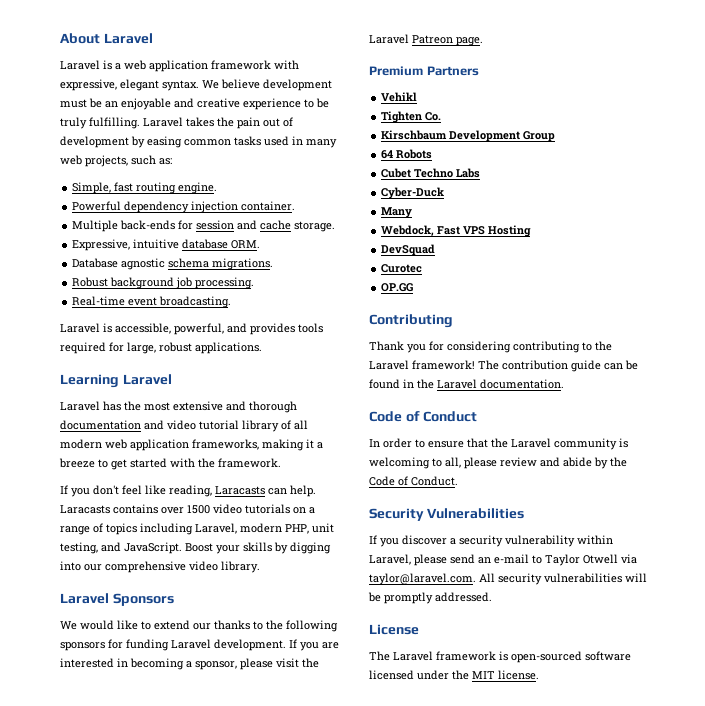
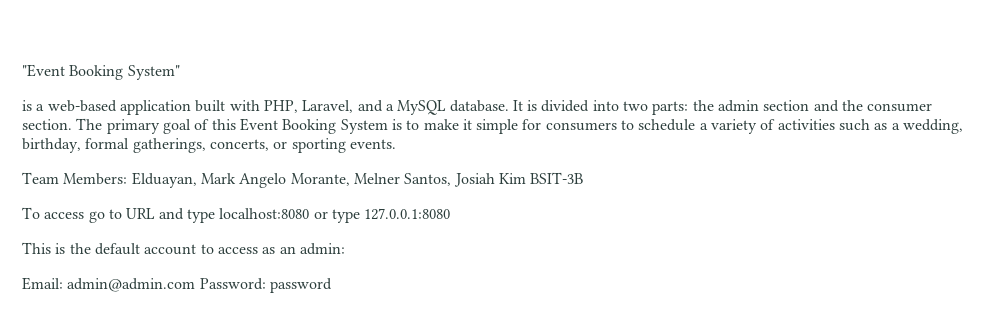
[60,33,153,44] [60,60,299,72] [60,79,332,91] [60,98,329,110] [60,117,293,129] [60,136,337,148] [60,155,172,167] [72,182,218,194] [72,201,296,213] [72,220,336,232] [72,239,261,251] [72,258,274,270] [72,277,255,289] [72,296,232,308] [60,323,323,335] [60,342,262,354] [60,374,172,388] [60,401,297,413] [60,420,308,432] [60,439,323,451] [59,458,281,470] [60,485,316,497] [60,504,315,514] [60,523,334,535] [60,542,331,554] [60,561,260,573] [60,593,174,606] [60,620,338,632] [60,639,339,651] [60,658,319,670] [369,34,483,46] [369,66,479,76] [381,92,418,102] [381,111,442,123] [381,130,556,142] [381,149,433,159] [381,168,481,178] [381,187,445,199] [381,207,413,218] [381,225,532,237] [381,244,436,256] [381,264,423,273] [381,283,414,292] [369,314,453,328] [369,341,612,353] [369,360,638,372] [369,379,564,389] [369,411,477,422] [369,438,628,450] [369,457,627,469] [369,476,458,486] [369,508,524,521] [369,535,613,547] [369,554,637,566] [369,573,647,585] [368,592,492,604] [369,624,419,635] [369,651,631,663] [369,670,539,680] About Laravel // Laravel is a web application framework with expressive, elegant syntax. We believe development must be an enjoyable and creative experience to be truly fulfilling. Laravel takes the pain out of development by easing common tasks used in many web projects, such as: // Simple, fast routing engine. // Powerful dependency injection container. // Multiple back-ends for session and cache storage. // Expressive, intuitive database ORM. // Database agnostic schema migrations. // Robust background job processing. // Real-time event broadcasting. // Laravel is accessible, powerful, and provides tools required for large, robust applications. // Learning Laravel // Laravel has the most extensive and thorough documentation and video tutorial library of all modern web application frameworks, making it a breeze to get started with the framework. // If you don't feel like reading, Laracasts can help. Laracasts contains over 1500 video tutorials on a range of topics including Laravel, modern PHP, unit testing, and JavaScript. Boost your skills by digging into our comprehensive video library. // Laravel Sponsors // We would like to extend our thanks to the following sponsors for funding Laravel development. If you are interested in becoming a sponsor, please visit the Laravel Patreon page. // Premium Partners // Vehikl // Tighten Co. // Kirschbaum Development Group // 64 Robots // Cubet Techno Labs // Cyber-Duck // Many // Webdock, Fast VPS Hosting // DevSquad // Curotec // OP.GG // Contributing // Thank you for considering contributing to the Laravel framework! The contribution guide can be found in the Laravel documentation. // Code of Conduct // In order to ensure that the Laravel community is welcoming to all, please review and abide by the Code of Conduct. // Security Vulnerabilities // If you discover a security vulnerability within Laravel, please send an e-mail to Taylor Otwell via taylor@laravel.com. All security vulnerabilities will be promptly addressed. // License // The Laravel framework is open-sourced software licensed under the MIT license. -> [22,64,180,80] [22,100,933,115] [22,118,964,134] [22,138,396,153] [22,172,584,188] [22,207,451,223] [22,242,345,255] [22,277,332,293] "Event Booking System" // is a web-based application built with PHP, Laravel, and a MySQL database. It is divided into two parts: the admin section and the consumer section. The primary goal of this Event Booking System is to make it simple for consumers to schedule a variety of activities such as a wedding, birthday, formal gatherings, concerts, or sporting events. // Team Members: Elduayan, Mark Angelo Morante, Melner Santos, Josiah Kim BSIT-3B // To access go to URL and type localhost:8080 or type 127.0.0.1:8080 // This is the default account to access as an admin: // Email: admin@admin.com Password: password

